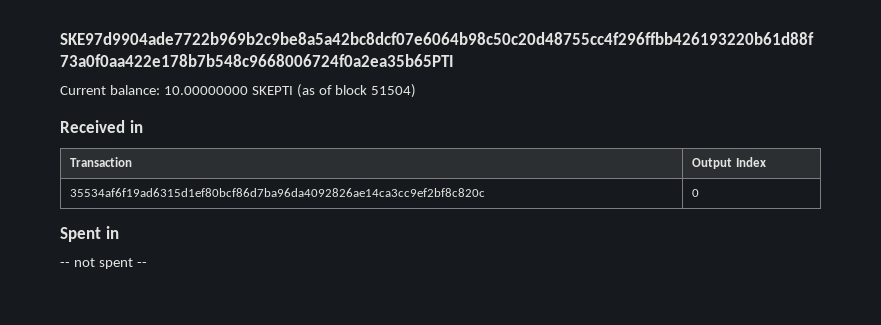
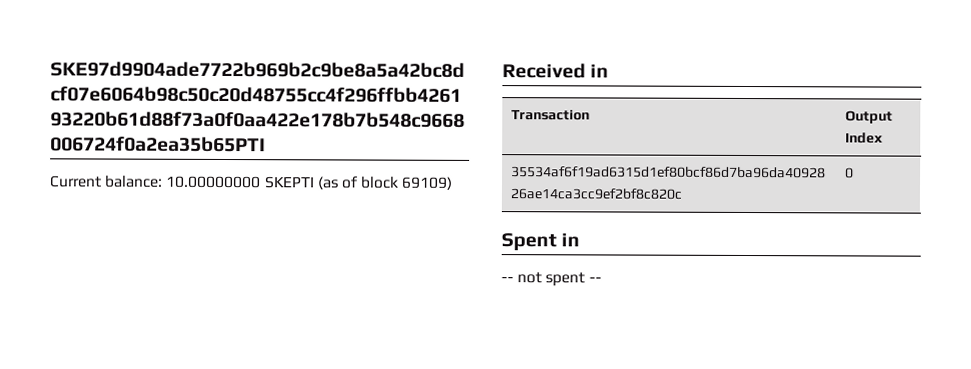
[371,84,417,98] 51504) -> [401,176,454,190] 69109)

